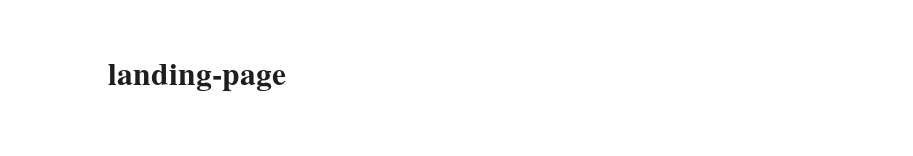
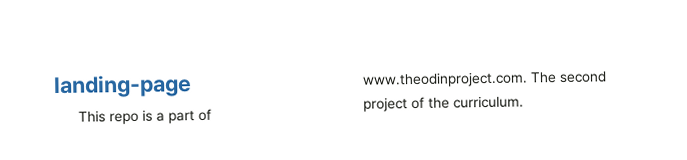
(286, 78) none -> [77,108,212,125] [362,71,607,88] [363,95,524,112] // This repo is a part of www.theodinproject.com. The second project of the curriculum.

